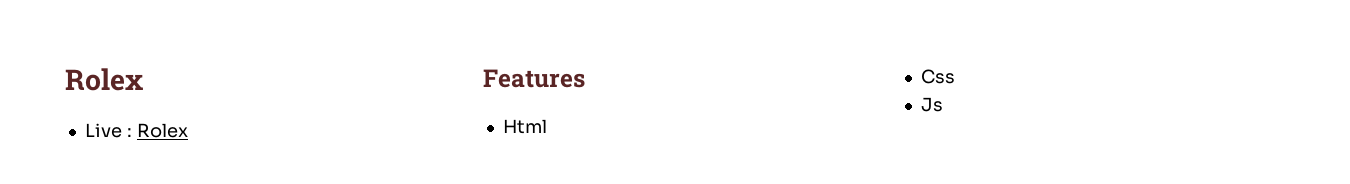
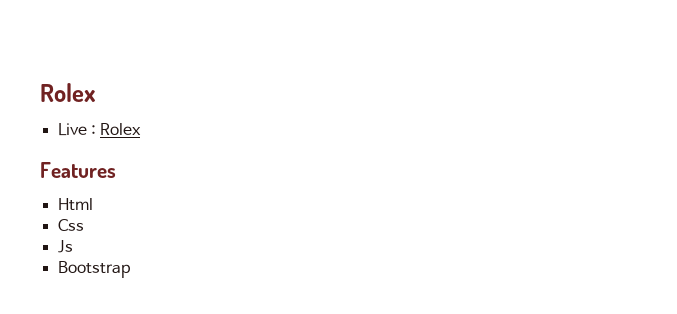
(943, 104) none -> [57,261,130,278] // Bootstrap

